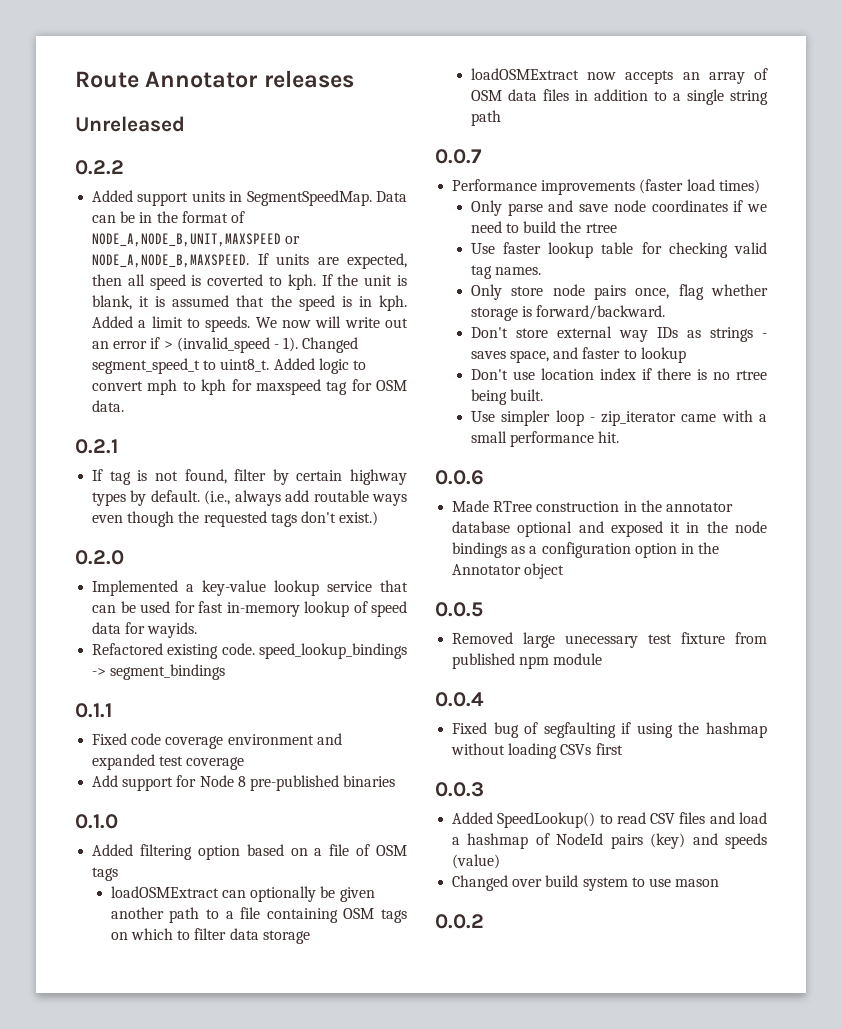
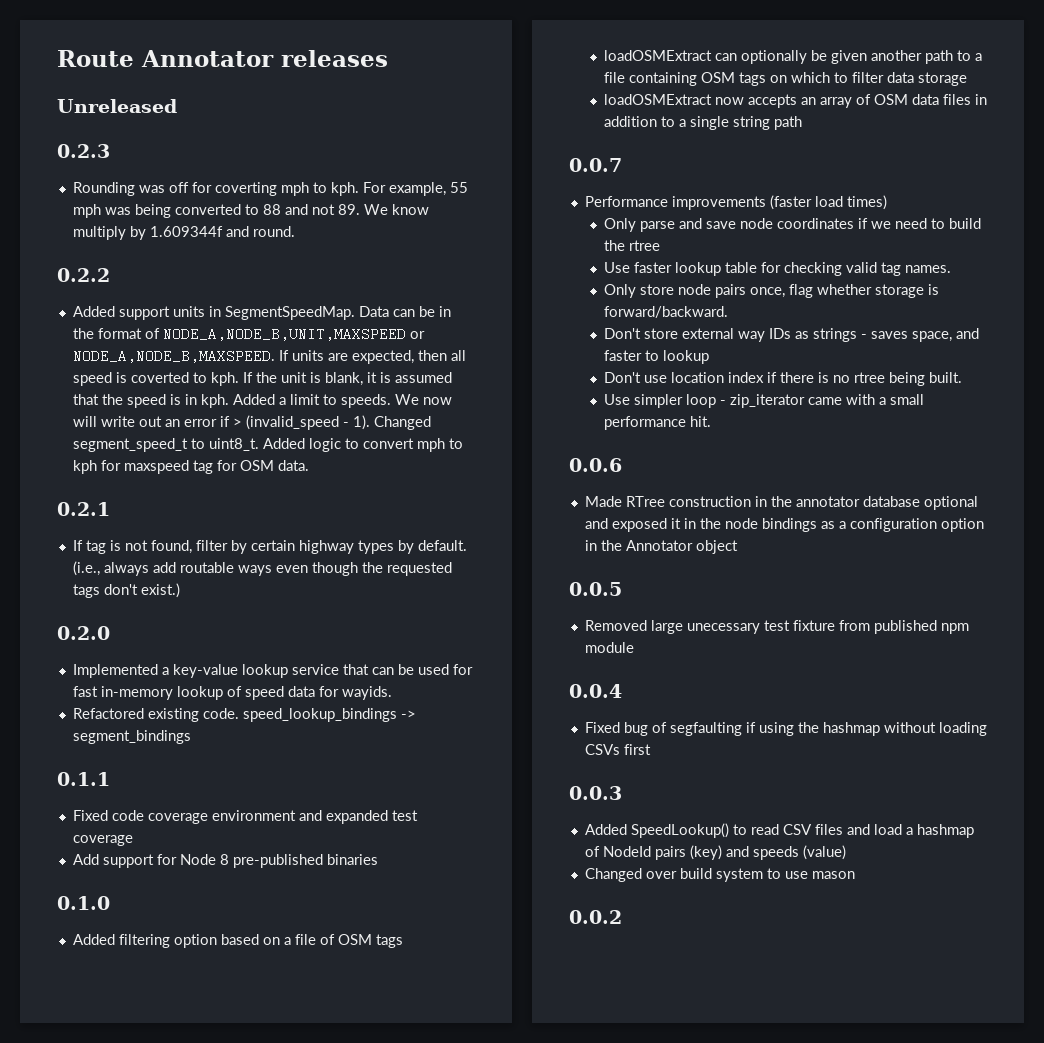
(185, 124) none -> [57,144,110,158] [72,182,468,196] [72,204,429,218] [72,226,295,240] // 0.2.3 // Rounding was off for coverting mph to kph. For example, 55 mph was being converted to 88 and not 89. We know multiply by 1.609344f and round.

